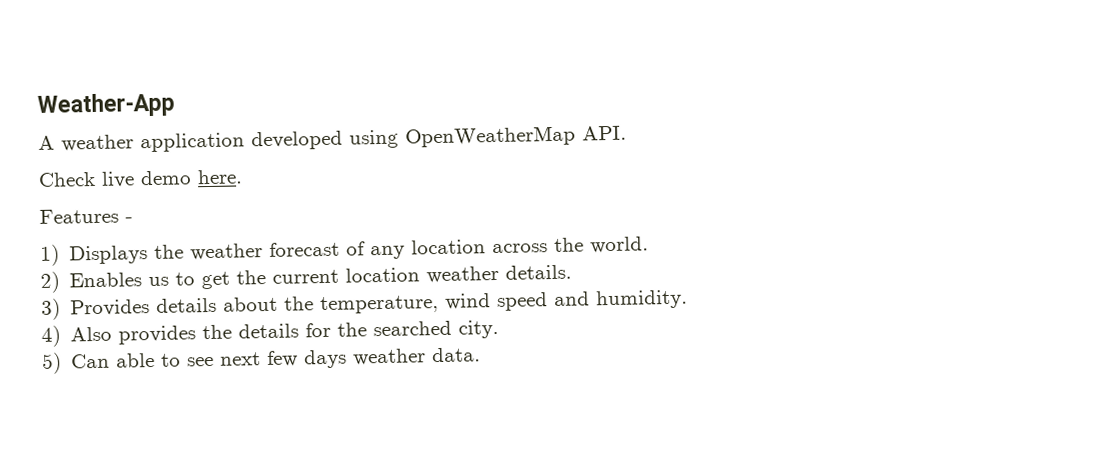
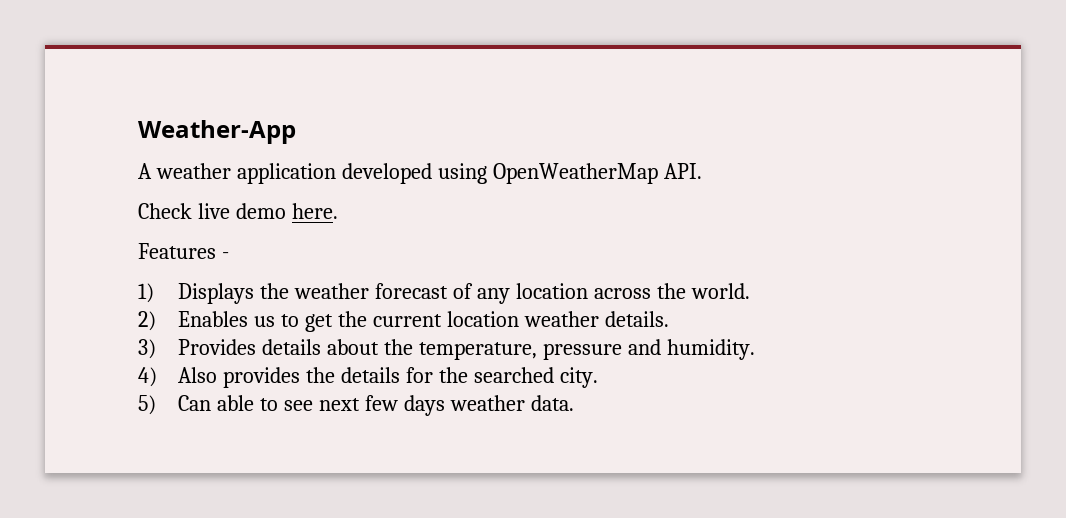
[445,292,549,311] wind speed -> [542,343,622,360] pressure

